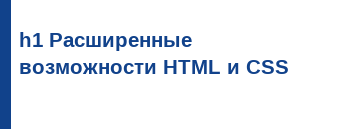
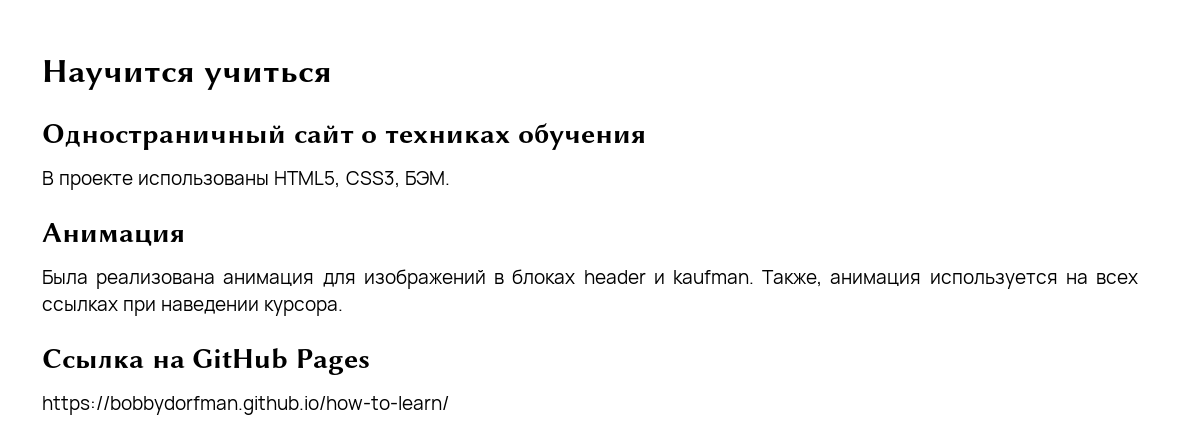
[19,32,192,51] [19,60,289,74] h1 Расширенные возможности HTML и CSS -> [42,60,333,90] [42,123,646,150] [42,171,450,190] [42,223,185,246] [42,269,1138,289] [42,300,344,316] [42,348,371,375] [42,396,449,415] Научится учиться // Одностраничный сайт о техниках обучения // В проекте использованы HTML5, CSS3, БЭМ. // Анимация // Была реализована анимация для изображений в блоках header и kaufman. Также, анимация используется на всех ссылках при наведении курсора. // Ссылка на GitHub Pages // https://bobbydorfman.github.io/how-to-learn/

